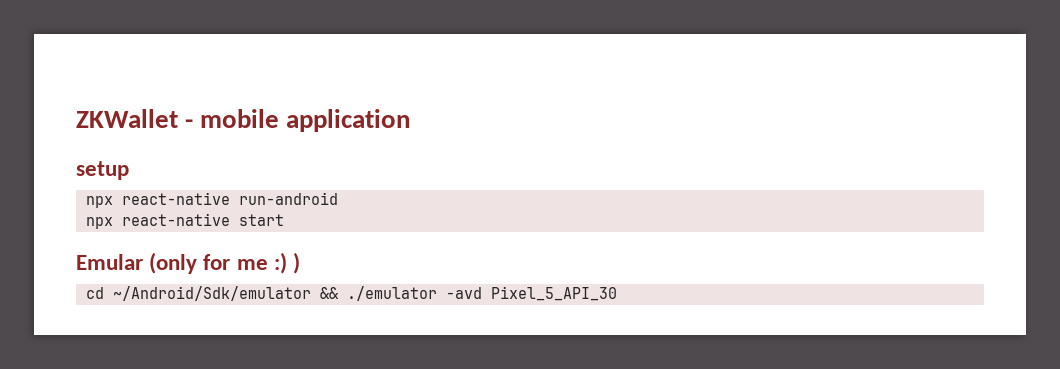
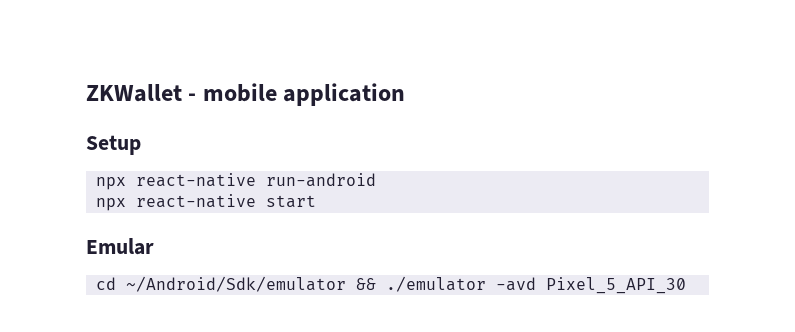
[76,161,129,180] setup -> [86,135,141,155] Setup
[149,252,301,274] (only for me :) ) -> (154, 246) none

